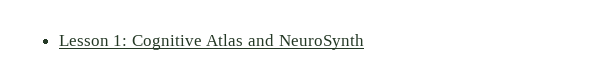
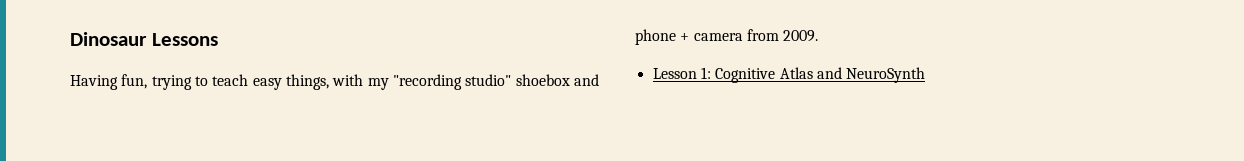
(58, 40) none -> [70,32,218,46] [70,74,599,90] [635,29,819,45] Dinosaur Lessons // Having fun, trying to teach easy things, with my "recording studio" shoebox and phone + camera from 2009. //

